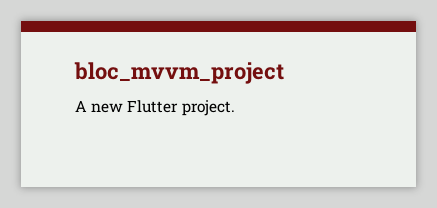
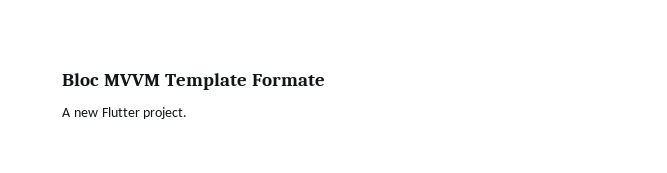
[74,62,284,84] bloc_mvvm_project -> [62,73,326,90] Bloc MVVM Template Formate

